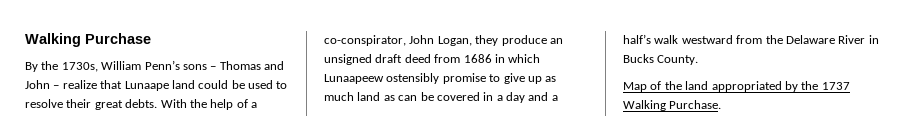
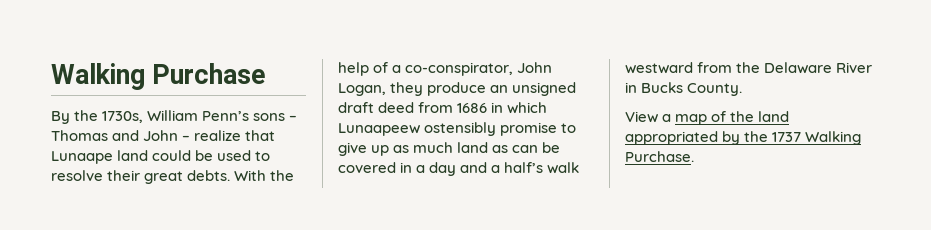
[623,82,647,92] Map -> [625,111,708,125] View a map

